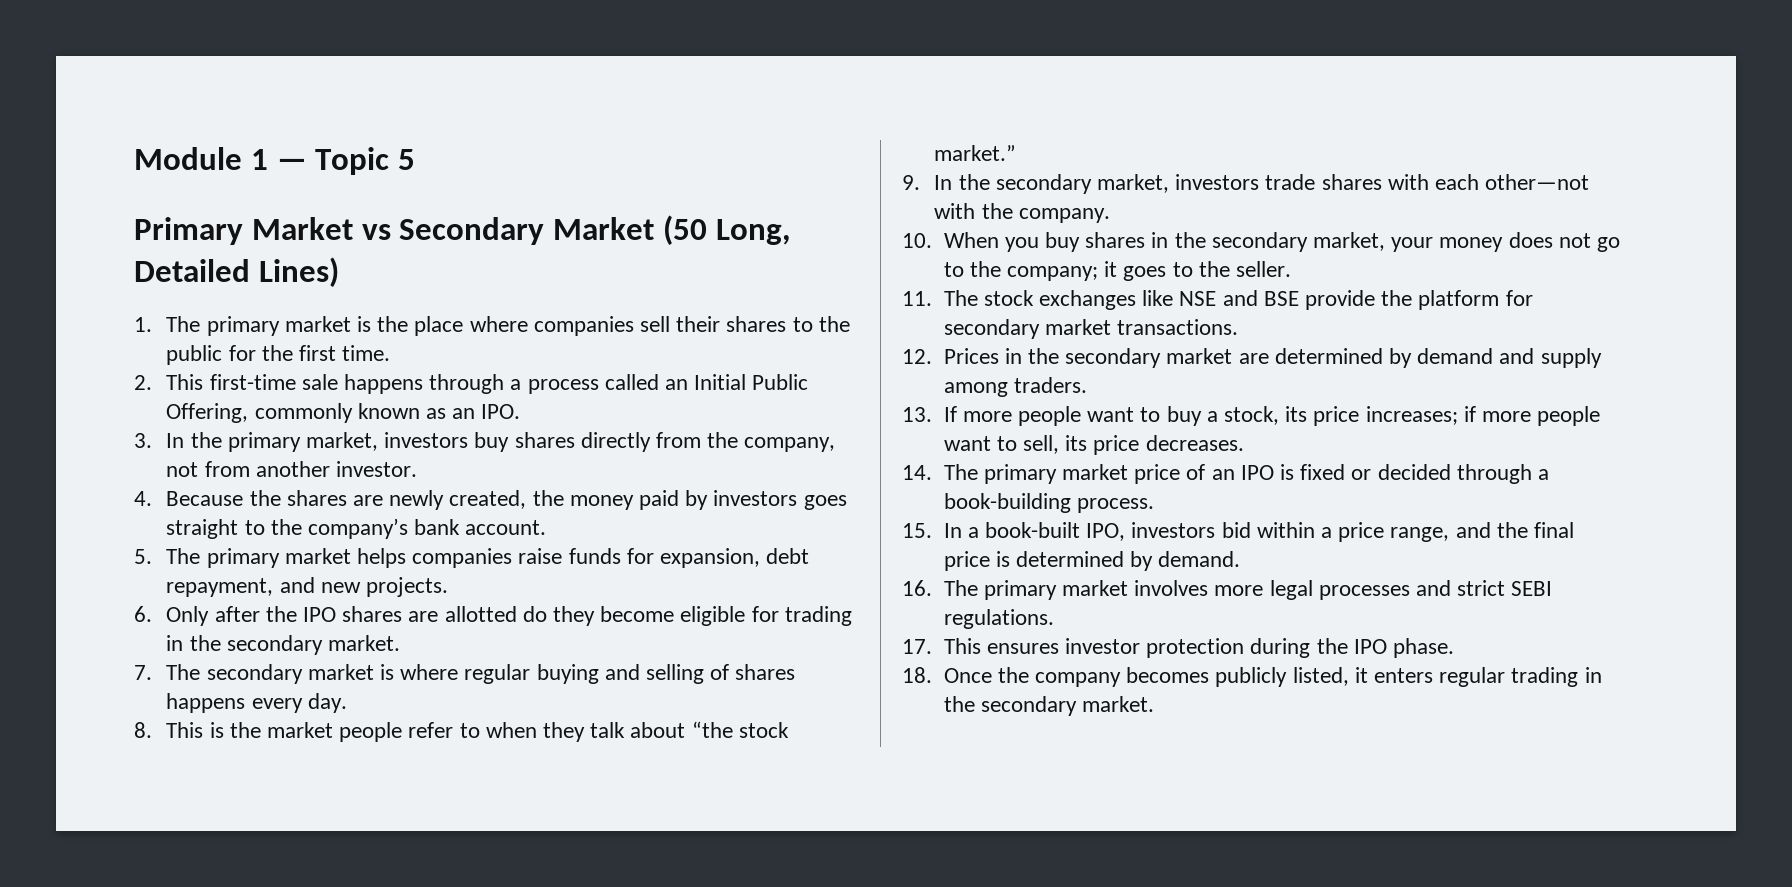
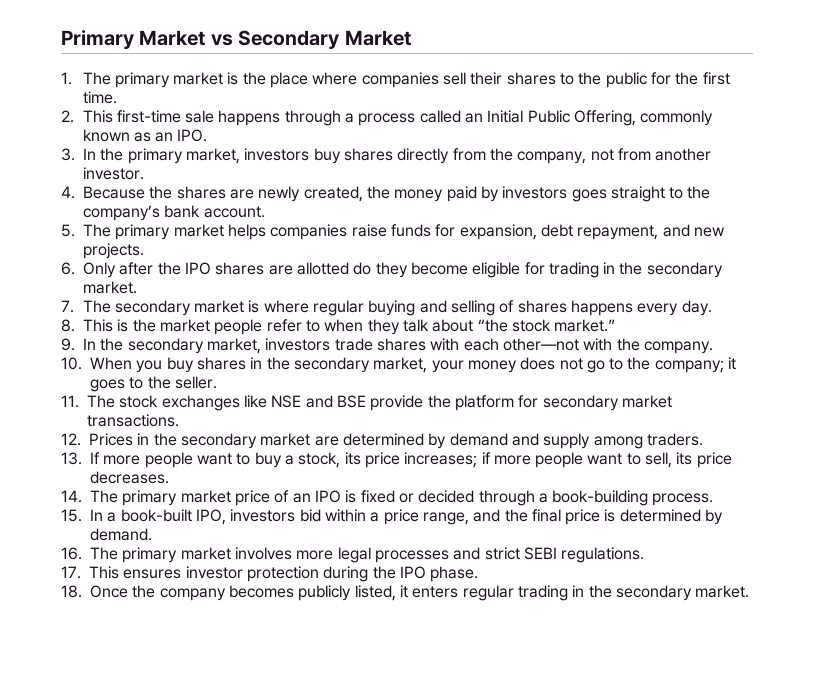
[134,147,416,175] Module 1 — Topic 5 // -> (61, 39) none
[662,215,791,245] [134,257,339,287] (50 Long, Detailed Lines) -> (411, 38) none

